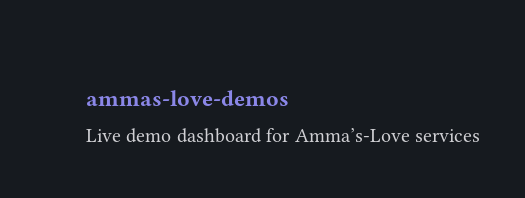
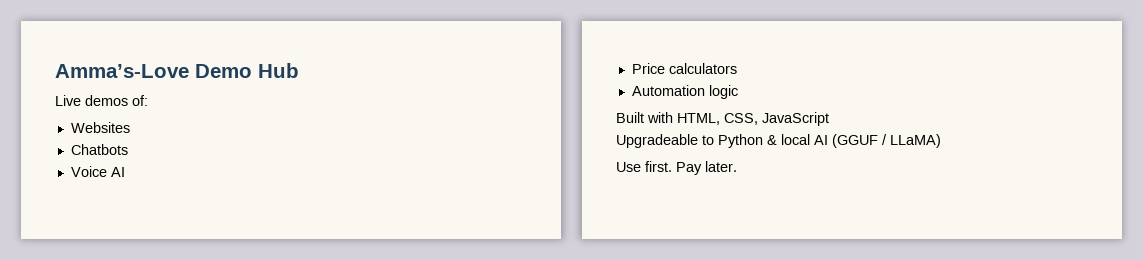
[86,90,289,106] [86,128,480,143] ammas-love-demos // Live demo dashboard for Amma’s-Love services -> [55,63,299,78] [55,95,148,106] [70,122,130,133] [70,144,128,155] [70,166,125,177] [631,63,737,74] [631,85,738,99] [616,112,829,126] [616,134,941,148] [616,161,737,175] Amma’s-Love Demo Hub // Live demos of: // Websites // Chatbots // Voice AI // Price calculators // Automation logic // Built with HTML, CSS, JavaScript // Upgradeable to Python & local AI (GGUF / LLaMA) // Use first. Pay later.

